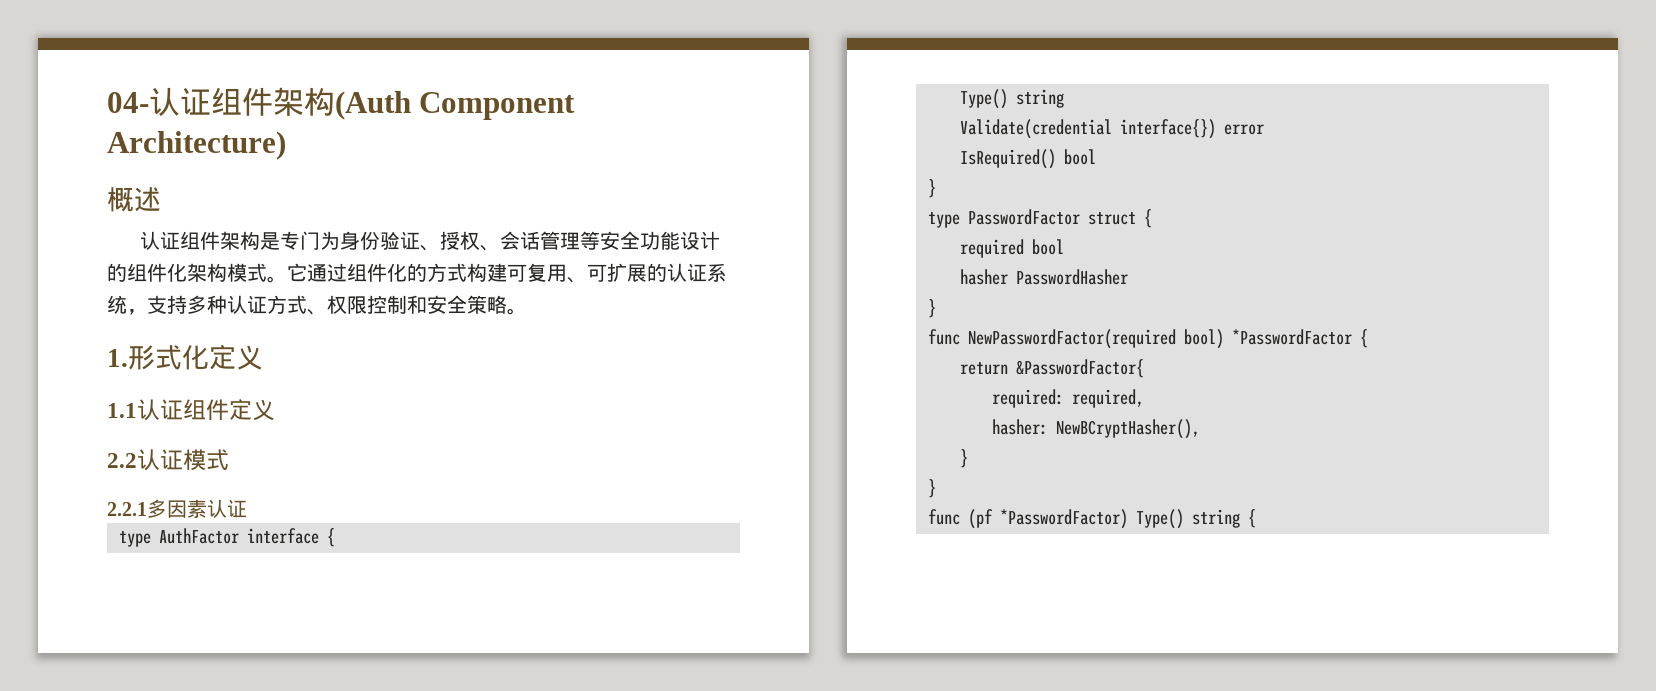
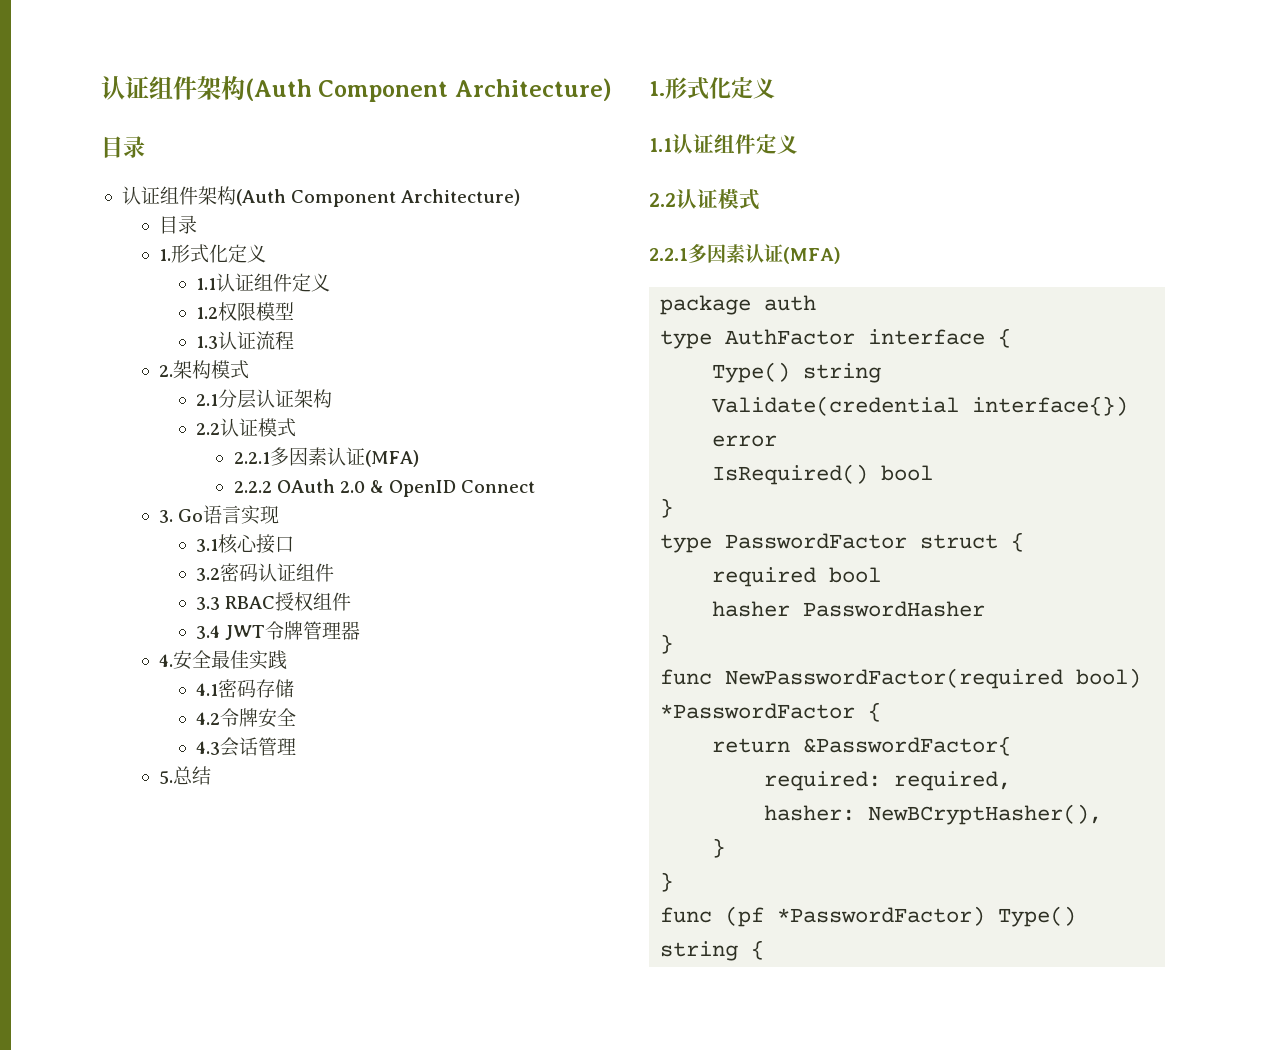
[107,87,576,120] [107,131,286,160] [107,187,161,212] [140,231,721,251] [107,263,727,283] [107,295,527,315] 04-认证组件架构(Auth Component Architecture) // 概述 // 认证组件架构是专门为身份验证、授权、会话管理等安全功能设计的组件化架构模式。它通过组件化的方式构建可复用、可扩展的认证系统，支持多种认证方式、权限控制和安全策略。 -> [101,76,612,102] [101,136,145,158] [121,186,521,207] [159,215,198,234] [159,244,267,263] [196,273,331,292] [196,302,295,321] [196,331,295,350] [159,360,250,379] [196,389,333,409] [196,418,297,437] [233,447,419,467] [233,479,536,497] [159,505,280,525] [196,534,295,554] [196,563,335,582] [196,592,352,611] [196,621,361,640] [159,650,288,670] [196,679,295,698] [196,708,297,728] [196,737,297,757] [159,766,212,785] 认证组件架构(Auth Component Architecture) // 目录 // 认证组件架构(Auth Component Architecture) // 目录 // 1.形式化定义 // 1.1认证组件定义 // 1.2权限模型 // 1.3认证流程 // 2.架构模式 // 2.1分层认证架构 // 2.2认证模式 // 2.2.1多因素认证(MFA) // 2.2.2 OAuth 2.0 & OpenID Connect // 3. Go语言实现 // 3.1核心接口 // 3.2密码认证组件 // 3.3 RBAC授权组件 // 3.4 JWT令牌管理器 // 4.安全最佳实践 // 4.1密码存储 // 4.2令牌安全 // 4.3会话管理 // 5.总结
(247, 508) none -> [783,247,841,264] [660,295,817,315] (MFA) // package auth

